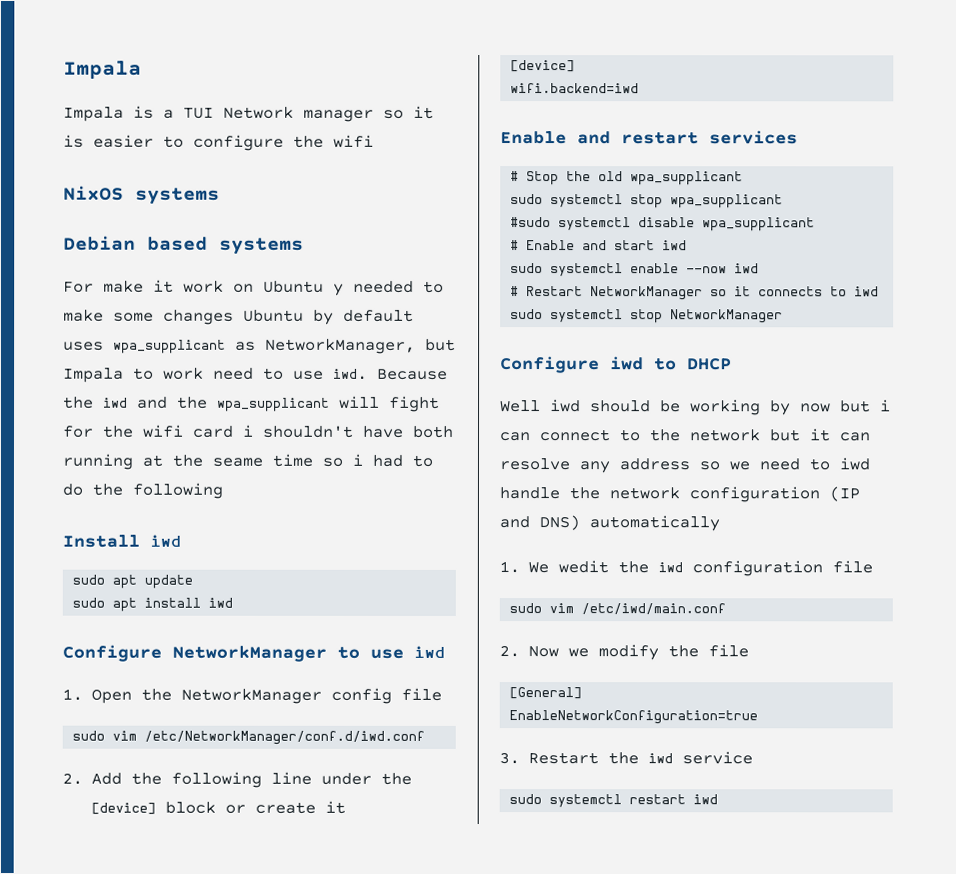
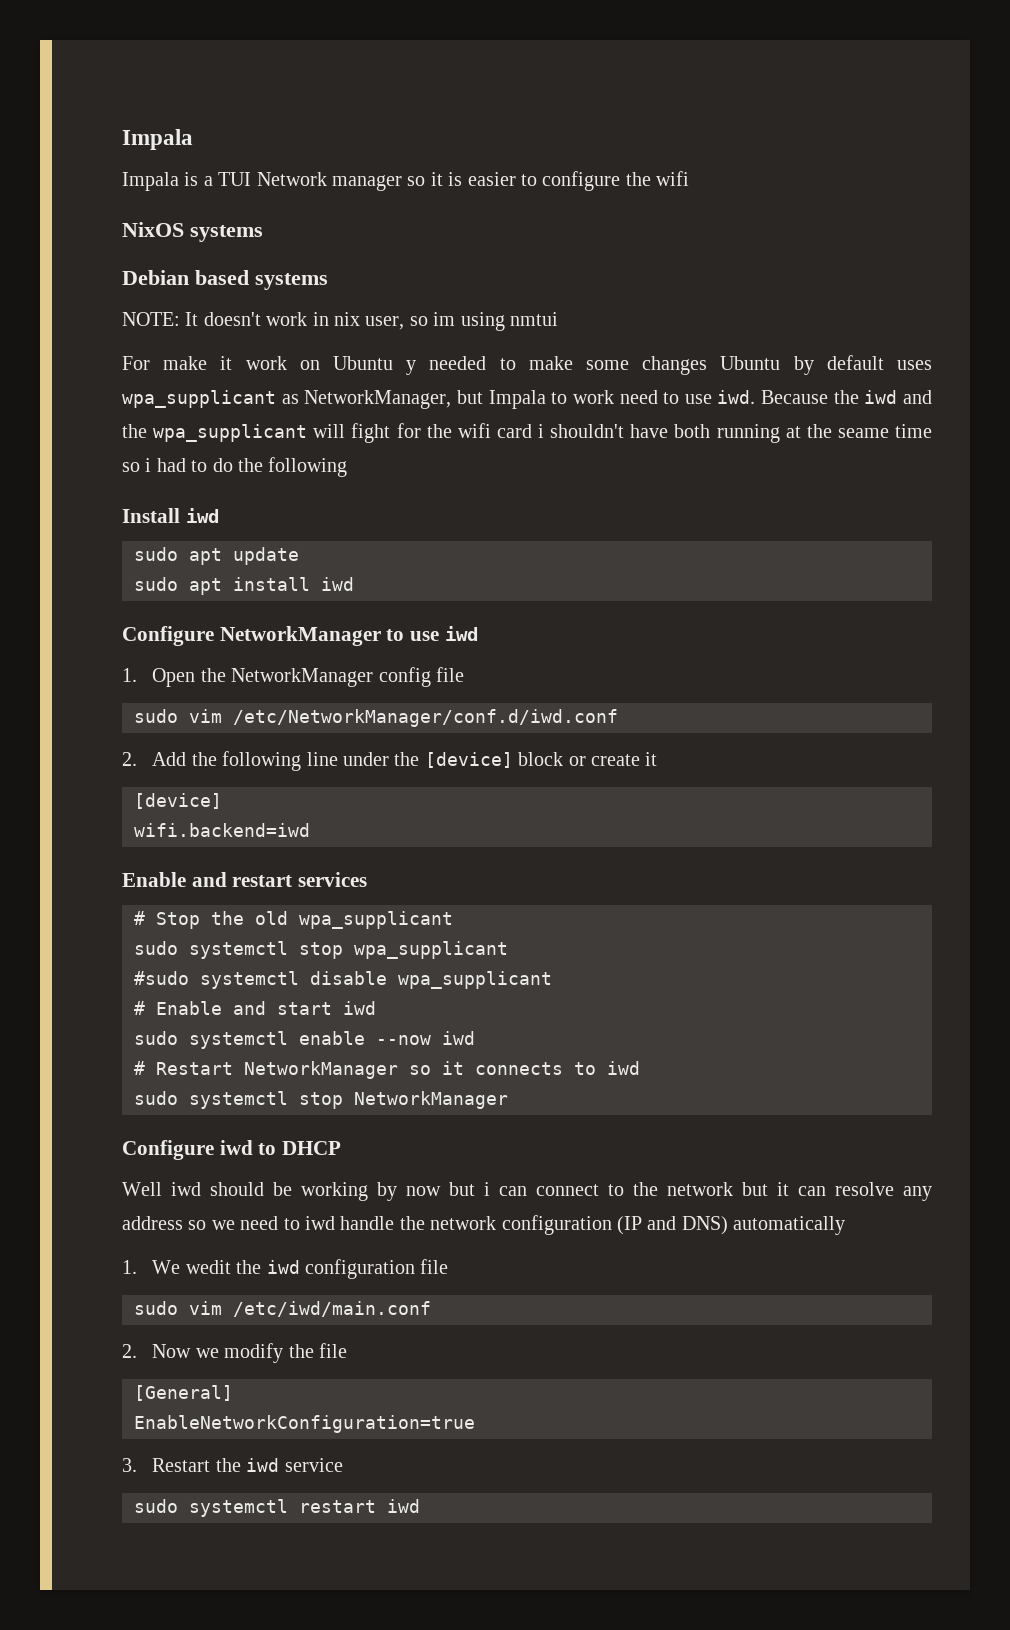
(304, 246) none -> [122,312,558,331] // NOTE: It doesn't work in nix user, so im using nmtui

